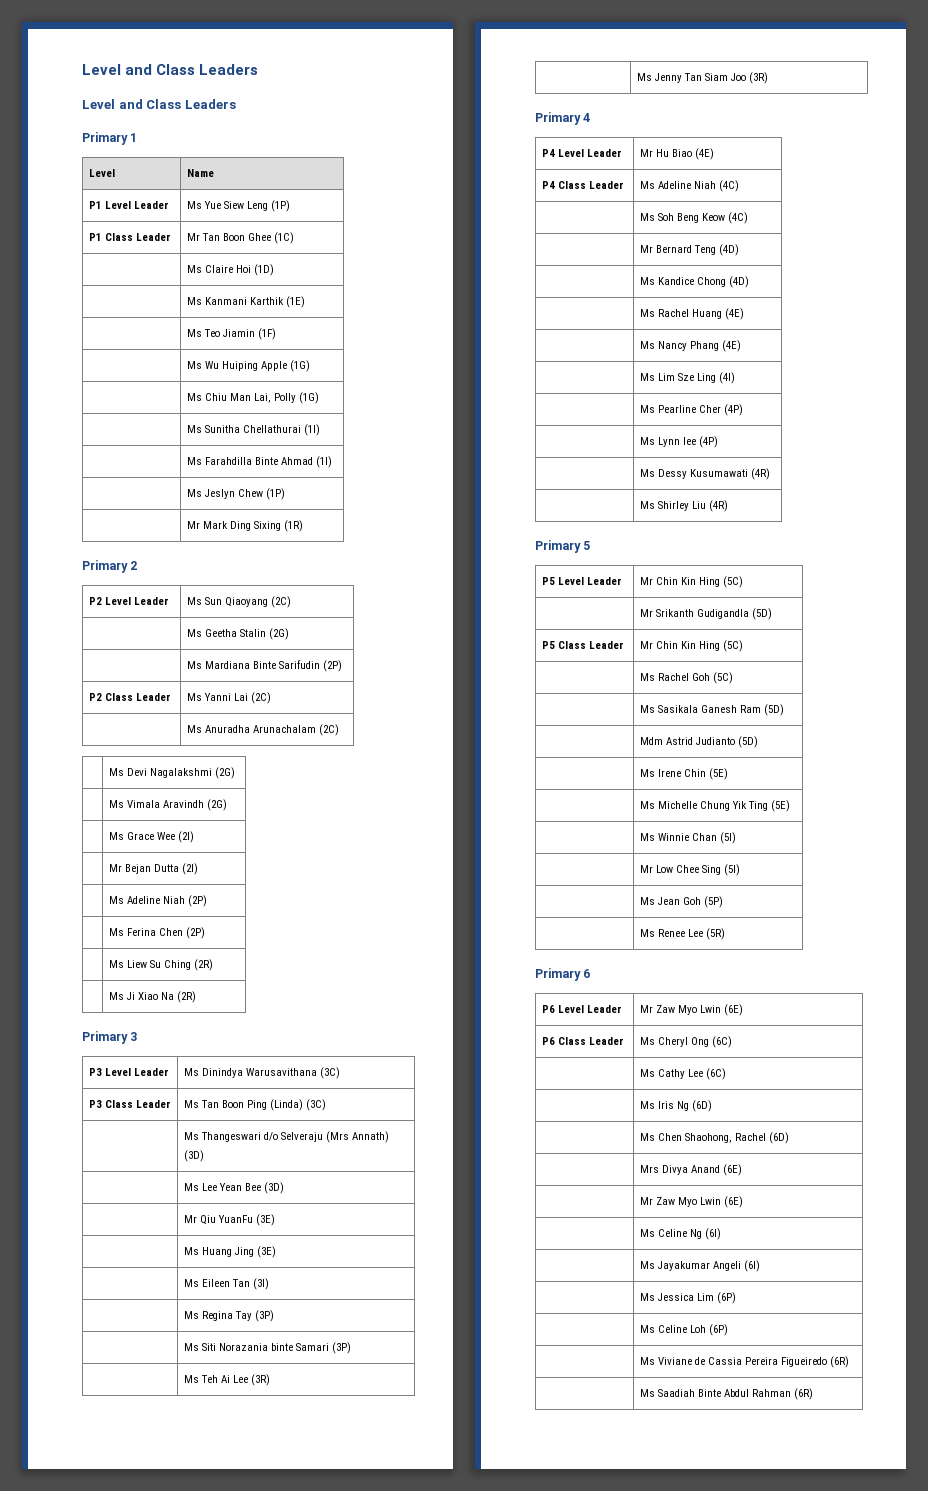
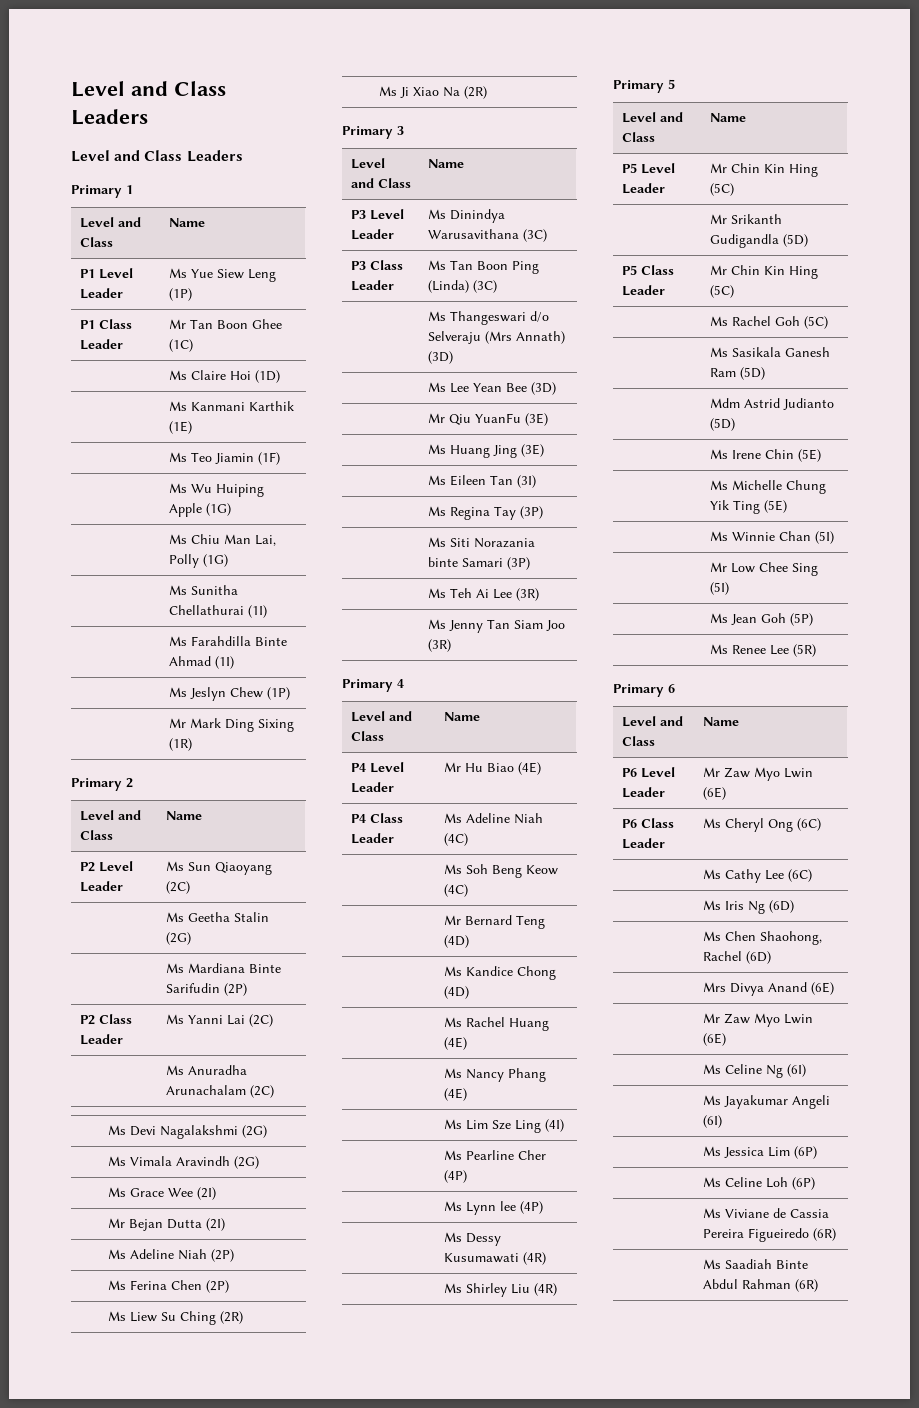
(115, 173) none -> [117,217,141,227] [79,237,113,247] and Class
(138, 565) none -> [79,810,141,821] [79,830,113,840] [165,811,202,820] // Level and Class | Name
(138, 1036) none -> [350,158,385,169] [350,178,411,188] [427,159,464,168] // Level and Class | Name
(591, 117) none -> [350,711,412,722] [350,731,384,741] [443,712,480,721] // Level and Class | Name
(591, 545) none -> [621,112,683,123] [621,132,655,142] [709,113,746,122] // Level and Class | Name
(591, 973) none -> [621,716,683,727] [621,736,655,746] [702,717,739,726] // Level and Class | Name

